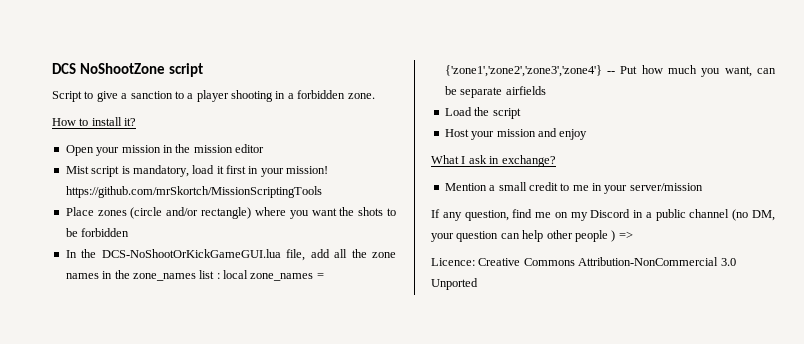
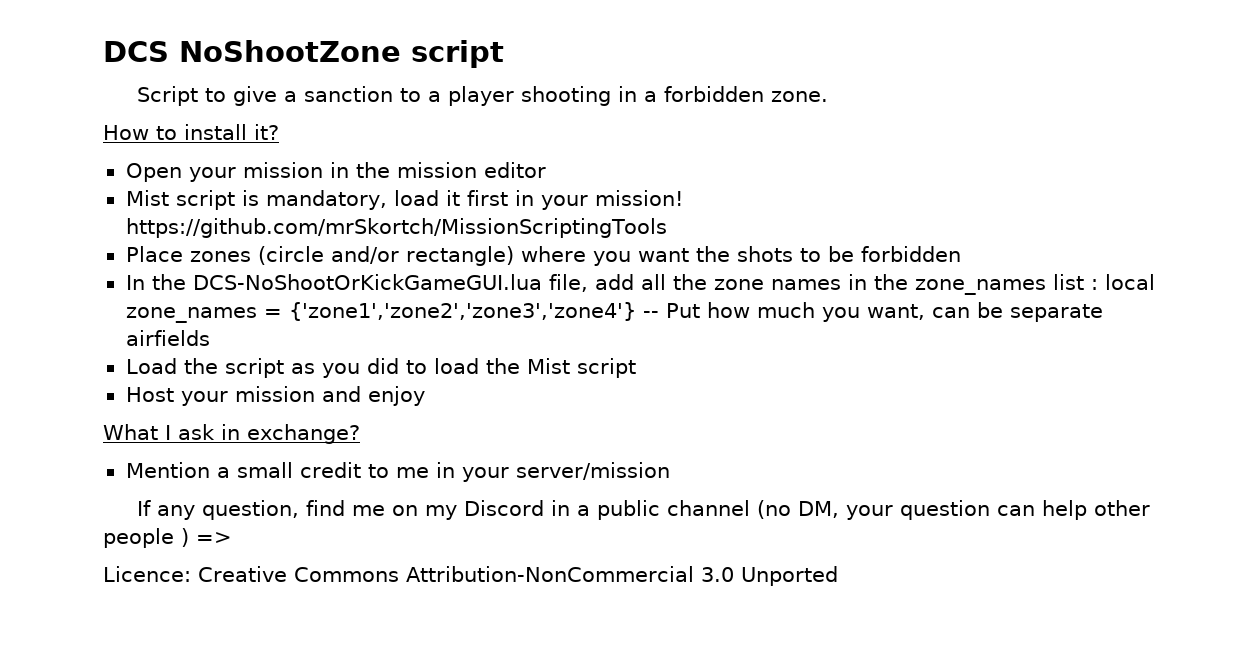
(521, 113) none -> [290,358,636,378] as you did to load the Mist script

